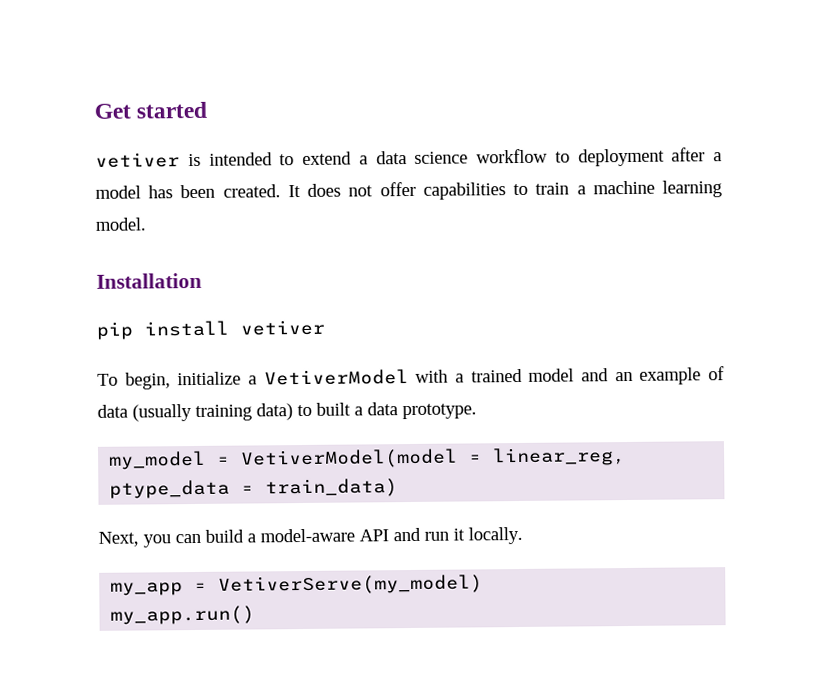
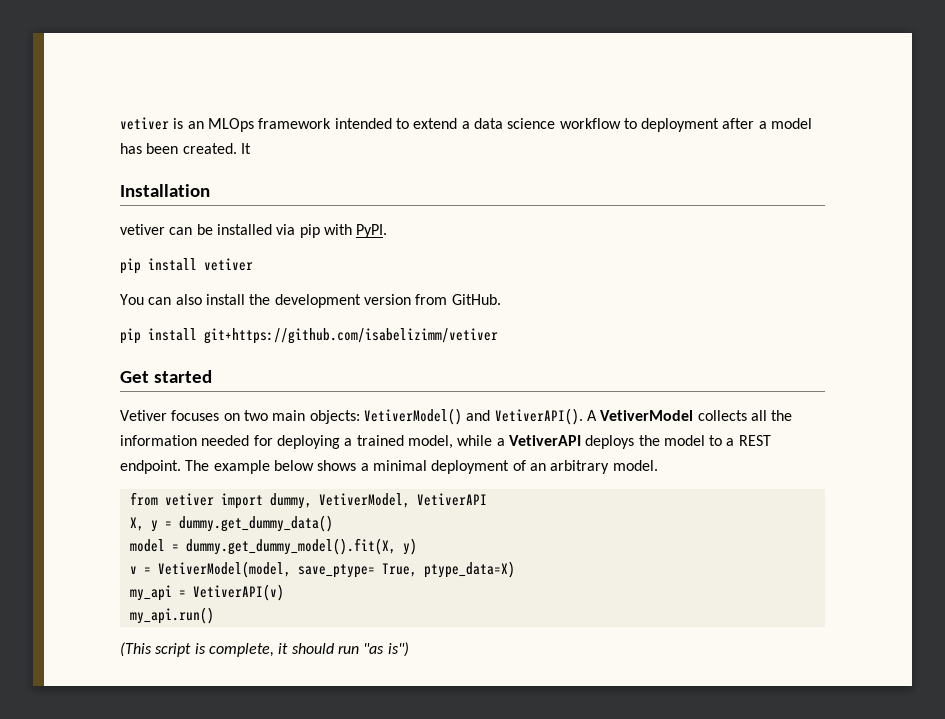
[94,101,208,119] [95,152,201,168] Get started // vetiver is -> [120,117,332,132] vetiver is an MLOps framework
[307,180,722,200] [95,217,146,231] [96,272,202,289] [96,319,325,340] [97,366,725,390] [97,402,477,422] [109,447,627,470] [109,478,399,499] [98,526,523,548] [110,574,484,596] [110,605,256,625] does not offer capabilities to train a machine learning model. // Installation // pip install vetiver // To begin, initialize a VetiverModel with a trained model and an example of data (usually training data) to built a data prototype. // my_model = VetiverModel(model = linear_reg, ptype_data = train_data) // Next, you can build a model-aware API and run it locally. // my_app = VetiverServe(my_model) // my_app.run() -> [120,184,210,197] [120,224,388,238] [120,258,253,274] [120,294,501,308] [120,328,498,344] [120,370,212,383] [120,408,793,425] [120,435,771,449] [120,460,658,474] [129,492,487,509] [129,515,333,532] [129,538,417,555] [129,561,515,578] [129,584,284,601] [129,607,214,624] [120,642,409,657] // Installation // vetiver can be installed via pip with PyPI. // pip install vetiver // You can also install the development version from GitHub. // pip install git+https://github.com/isabelizimm/vetiver // Get started // Vetiver focuses on two main objects: VetiverModel() and VetiverAPI(). A VetiverModel collects all the information needed for deploying a trained model, while a VetiverAPI deploys the model to a REST endpoint. The example below shows a minimal deployment of an arbitrary model. // from vetiver import dummy, VetiverModel, VetiverAPI // X, y = dummy.get_dummy_data() // model = dummy.get_dummy_model().fit(X, y) // v = VetiverModel(model, save_ptype= True, ptype_data=X) // my_api = VetiverAPI(v) // my_api.run() // (This script is complete, it should run "as is")

